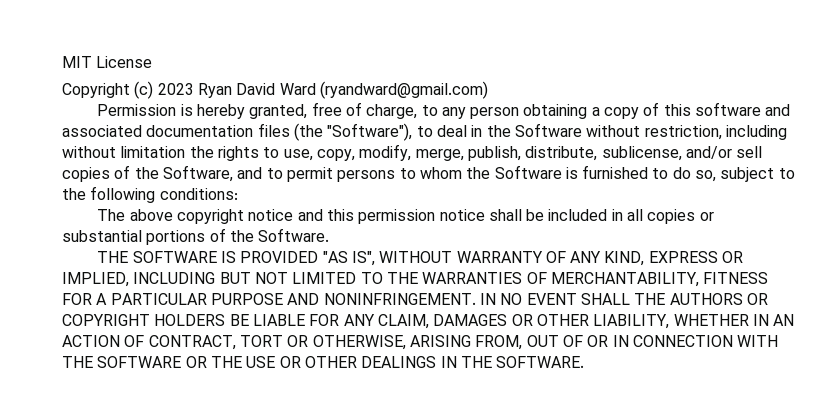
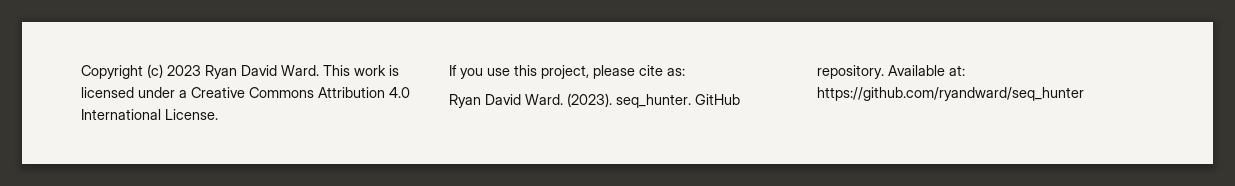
[62,56,153,68] MIT License // -> (81, 72) none
[279,81,488,99] [97,102,791,119] [62,123,787,141] [62,144,763,161] [62,165,795,182] [62,186,238,203] [97,209,714,224] [62,228,330,245] [97,251,744,266] [62,272,769,287] [62,293,768,305] [62,314,795,329] [62,335,779,350] [62,356,585,368] Ward (ryandward@gmail.com) // Permission is hereby granted, free of charge, to any person obtaining a copy of this software and associated documentation files (the "Software"), to deal in the Software without restriction, including without limitation the rights to use, copy, modify, merge, publish, distribute, sublicense, and/or sell copies of the Software, and to permit persons to whom the Software is furnished to do so, subject to the following conditions: // The above copyright notice and this permission notice shall be included in all copies or substantial portions of the Software. // THE SOFTWARE IS PROVIDED "AS IS", WITHOUT WARRANTY OF ANY KIND, EXPRESS OR IMPLIED, INCLUDING BUT NOT LIMITED TO THE WARRANTIES OF MERCHANTABILITY, FITNESS FOR A PARTICULAR PURPOSE AND NONINFRINGEMENT. IN NO EVENT SHALL THE AUTHORS OR COPYRIGHT HOLDERS BE LIABLE FOR ANY CLAIM, DAMAGES OR OTHER LIABILITY, WHETHER IN AN ACTION OF CONTRACT, TORT OR OTHERWISE, ARISING FROM, OUT OF OR IN CONNECTION WITH THE SOFTWARE OR THE USE OR OTHER DEALINGS IN THE SOFTWARE. -> [281,65,399,76] [81,87,410,98] [81,109,218,120] [449,65,685,79] [449,93,740,108] [817,65,965,79] [817,87,1084,101] Ward. This work is licensed under a Creative Commons Attribution 4.0 International License. // If you use this project, please cite as: // Ryan David Ward. (2023). seq_hunter. GitHub repository. Available at: https://github.com/ryandward/seq_hunter

